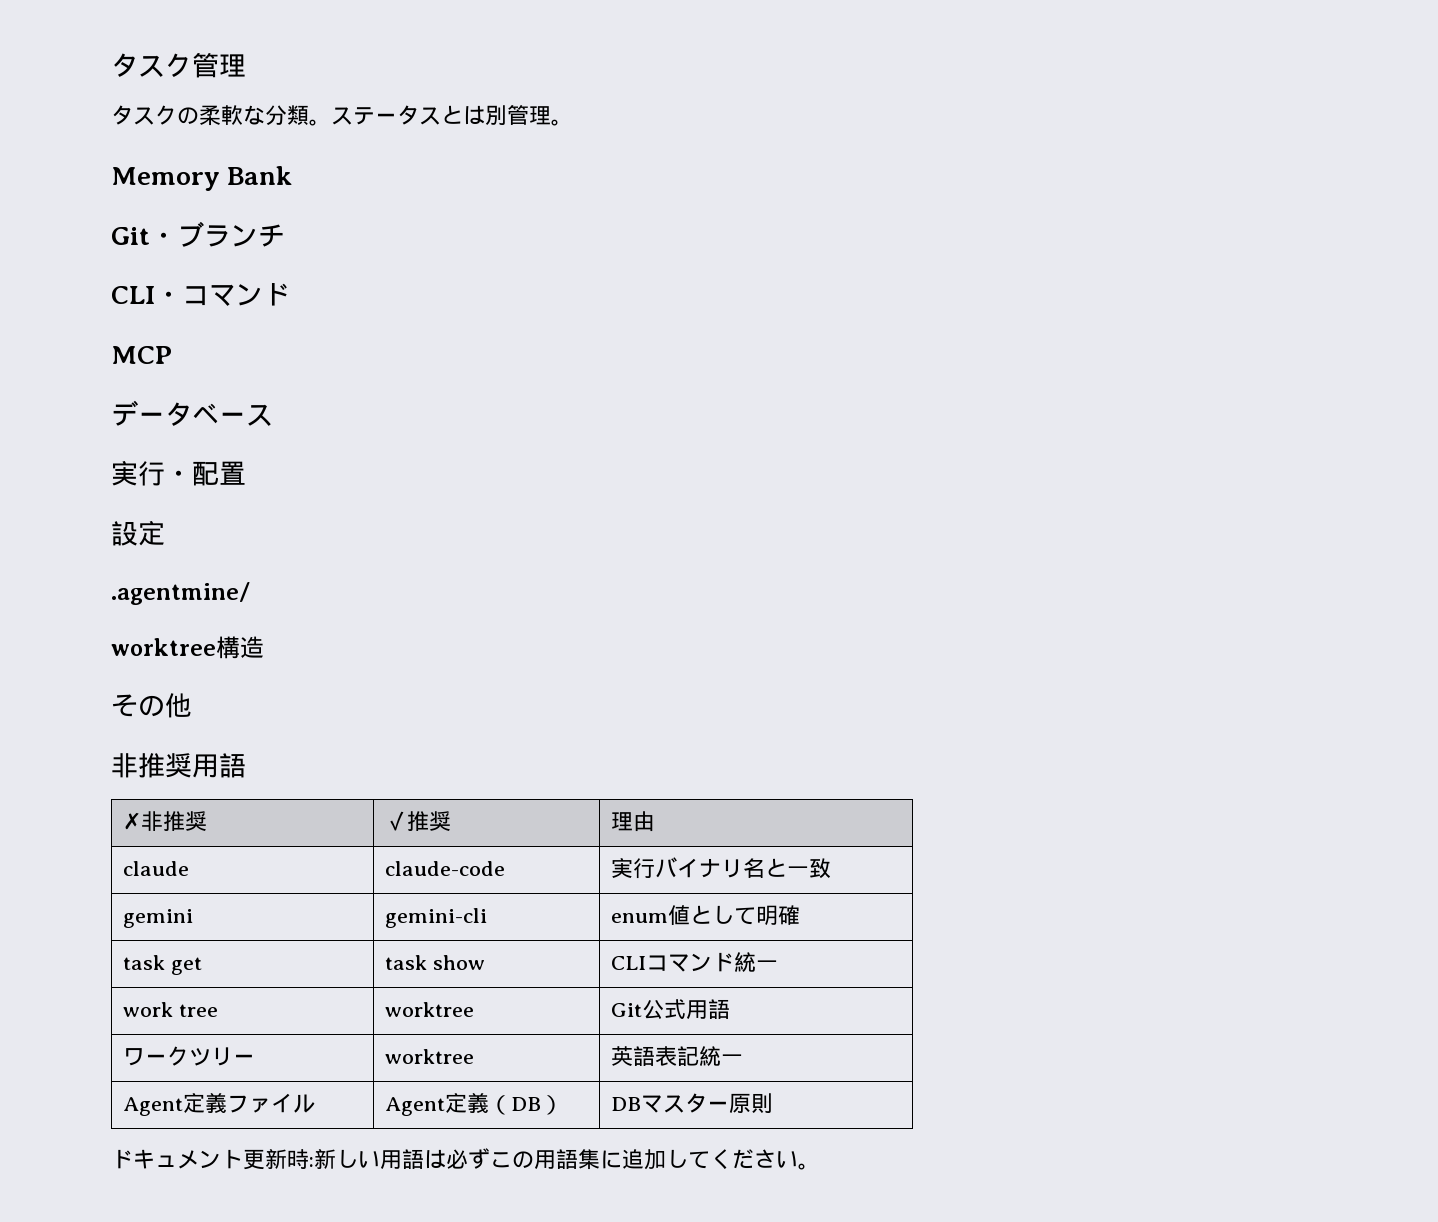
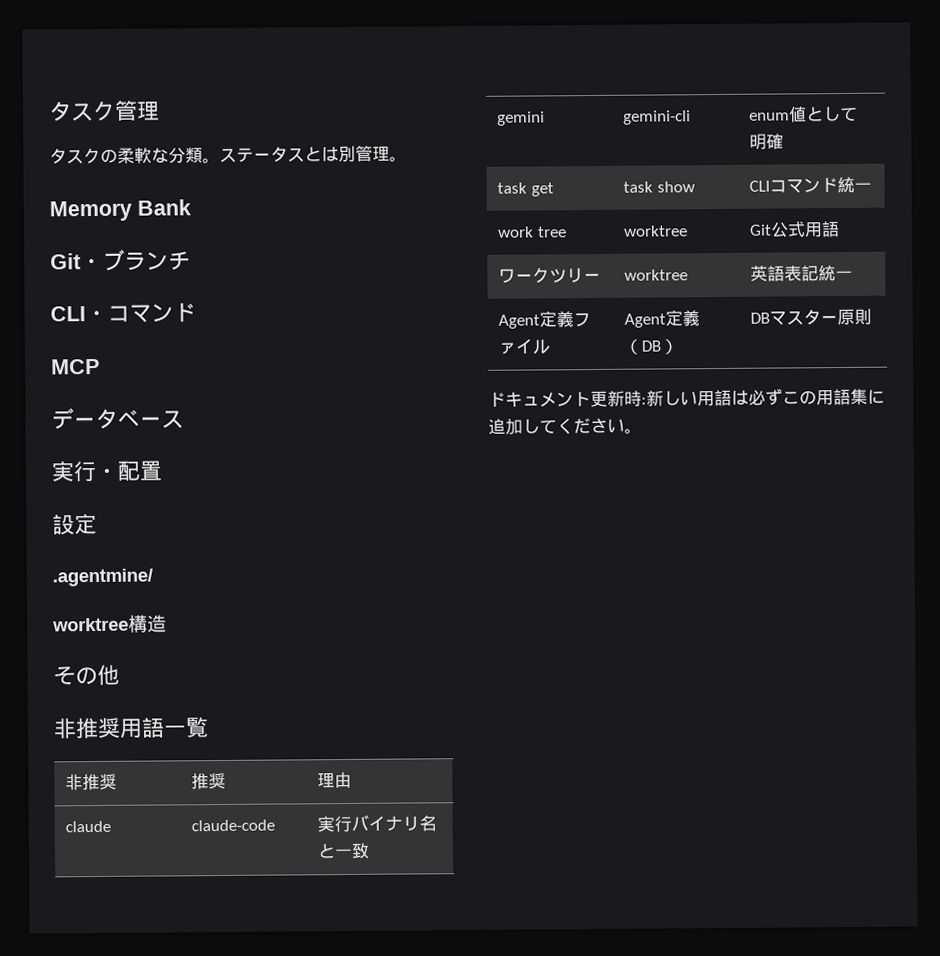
[123,812,142,830] // ✗ -> [163,717,209,738] 一覧 //
[385,811,408,831] ✓ -> (118, 781) none

